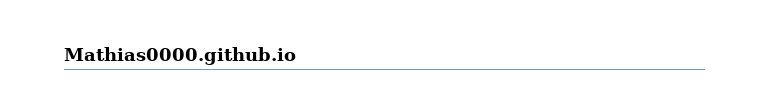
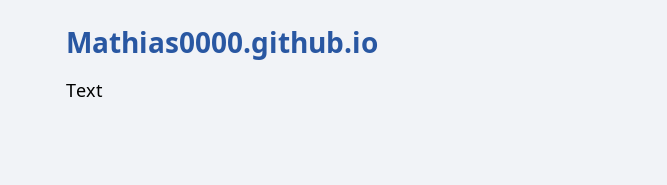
(296, 56) none -> [66,84,103,97] // Text

